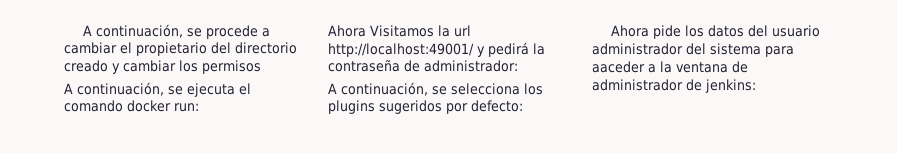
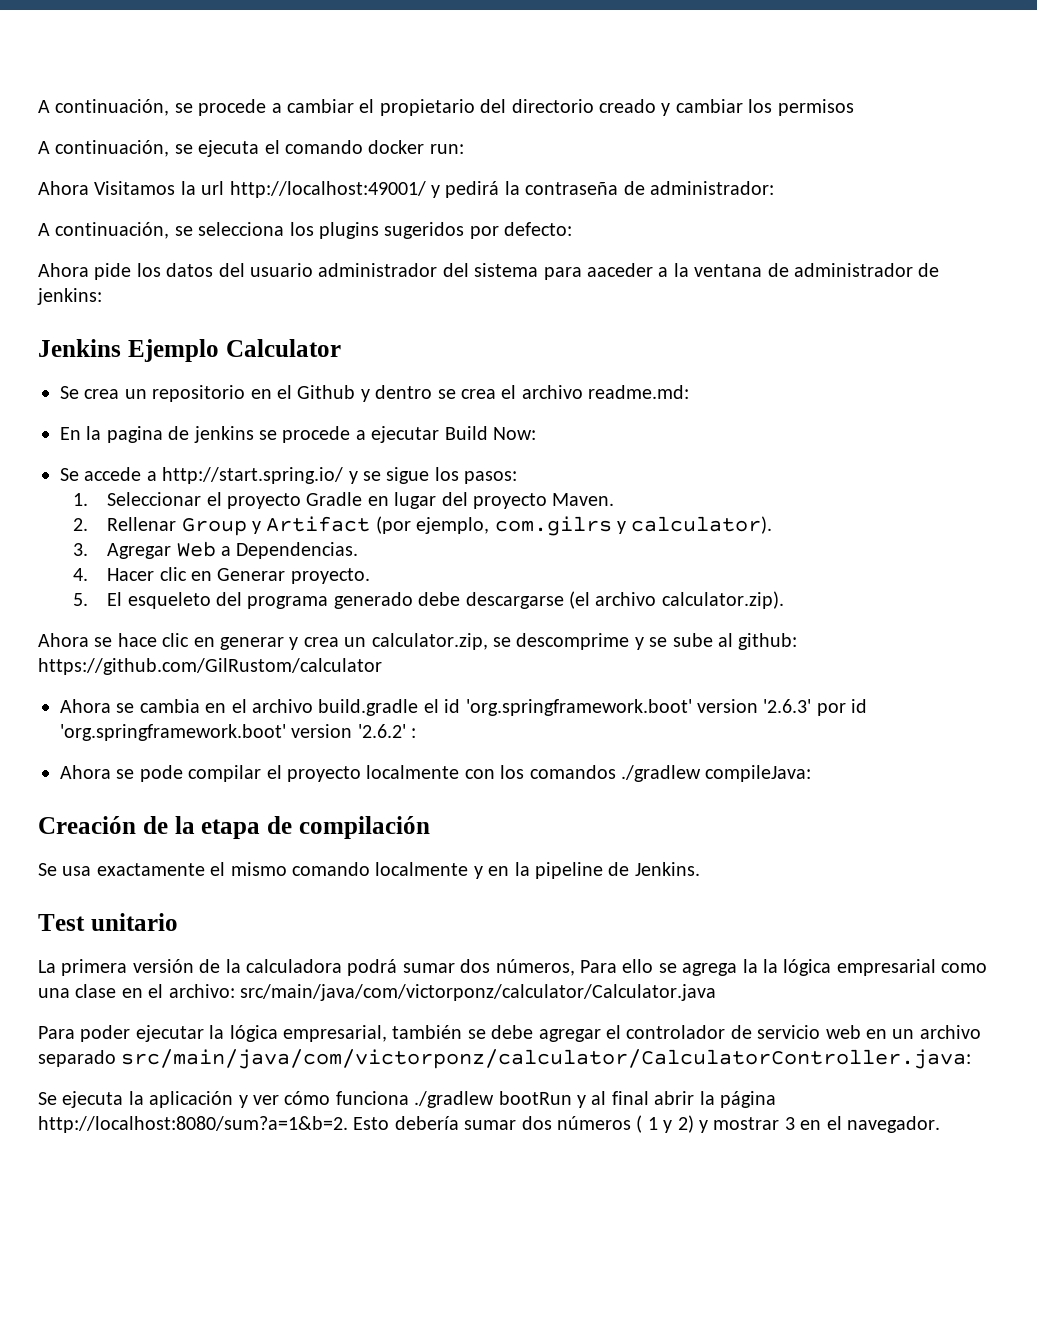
(756, 86) none -> [38,339,341,362] [60,385,690,402] [60,426,536,443] [60,467,518,484] [72,492,615,509] [72,516,773,536] [72,541,359,559] [72,567,370,584] [72,591,784,609] [38,633,798,650] [38,658,382,675] [60,699,868,716] [60,724,417,741] [60,765,812,782] [38,816,430,839] [38,862,700,879] [38,913,178,931] [38,959,988,976] [38,984,716,1001] [38,1025,981,1042] [38,1049,972,1069] [38,1091,776,1108] [38,1115,940,1133] // Jenkins Ejemplo Calculator // Se crea un repositorio en el Github y dentro se crea el archivo readme.md: // En la pagina de jenkins se procede a ejecutar Build Now: // Se accede a http://start.spring.io/ y se sigue los pasos: // 1. Seleccionar el proyecto Gradle en lugar del proyecto Maven. // 2. Rellenar Group y Artifact (por ejemplo, com.gilrs y calculator). // 3. Agregar Web a Dependencias. // 4. Hacer clic en Generar proyecto. // 5. El esqueleto del programa generado debe descargarse (el archivo calculator.zip). // Ahora se hace clic en generar y crea un calculator.zip, se descomprime y se sube al github: https://github.com/GilRustom/calculator // Ahora se cambia en el archivo build.gradle el id 'org.springframework.boot' version '2.6.3' por id 'org.springframework.boot' version '2.6.2' : // Ahora se pode compilar el proyecto localmente con los comandos ./gradlew compileJava: // Creación de la etapa de compilación // Se usa exactamente el mismo comando localmente y en la pipeline de Jenkins. // Test unitario // La primera versión de la calculadora podrá sumar dos números, Para ello se agrega la la lógica empresarial como una clase en el archivo: src/main/java/com/victorponz/calculator/Calculator.java // Para poder ejecutar la lógica empresarial, también se debe agregar el controlador de servicio web en un archivo separado src/main/java/com/victorponz/calculator/CalculatorController.java: // Se ejecuta la aplicación y ver cómo funciona ./gradlew bootRun y al final abrir la página http://localhost:8080/sum?a=1&b=2. Esto debería sumar dos números ( 1 y 2) y mostrar 3 en el navegador.

